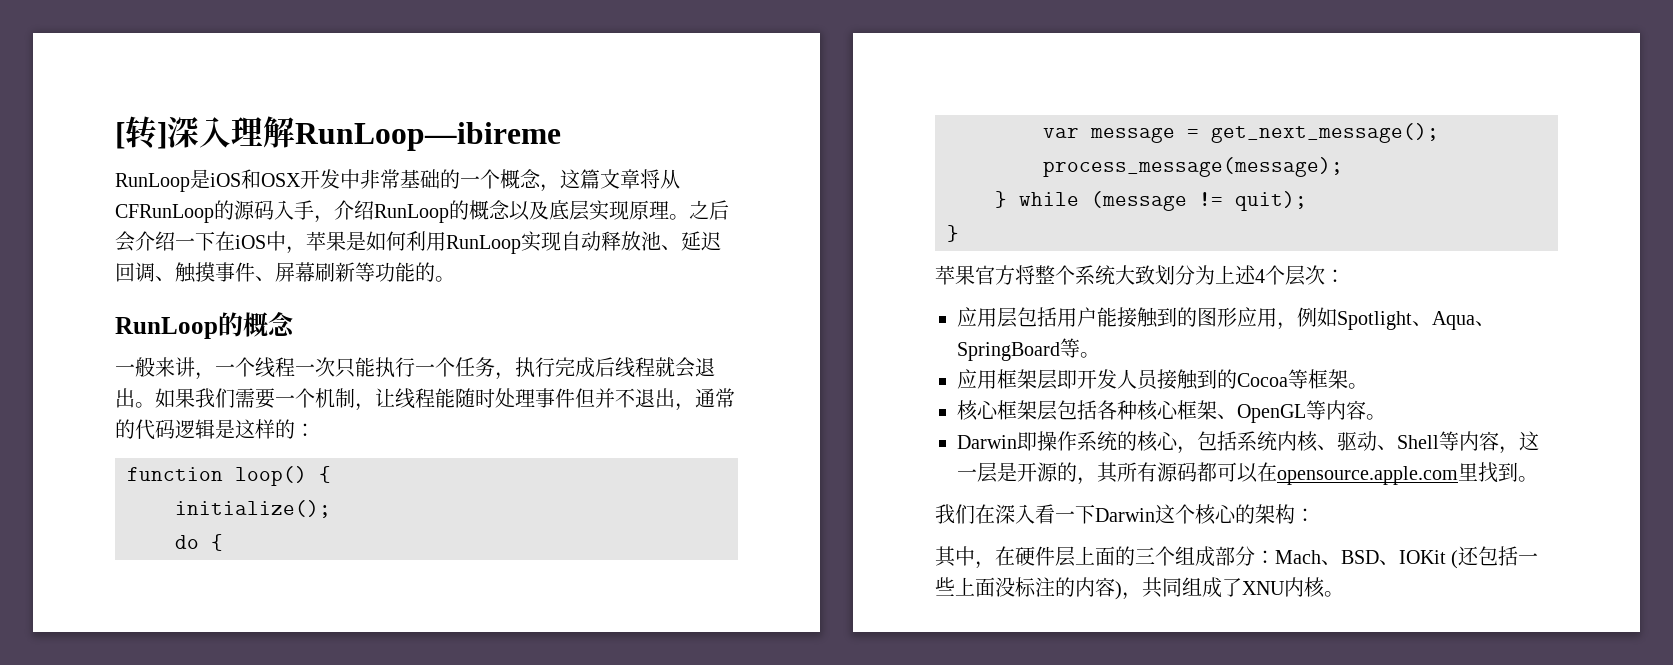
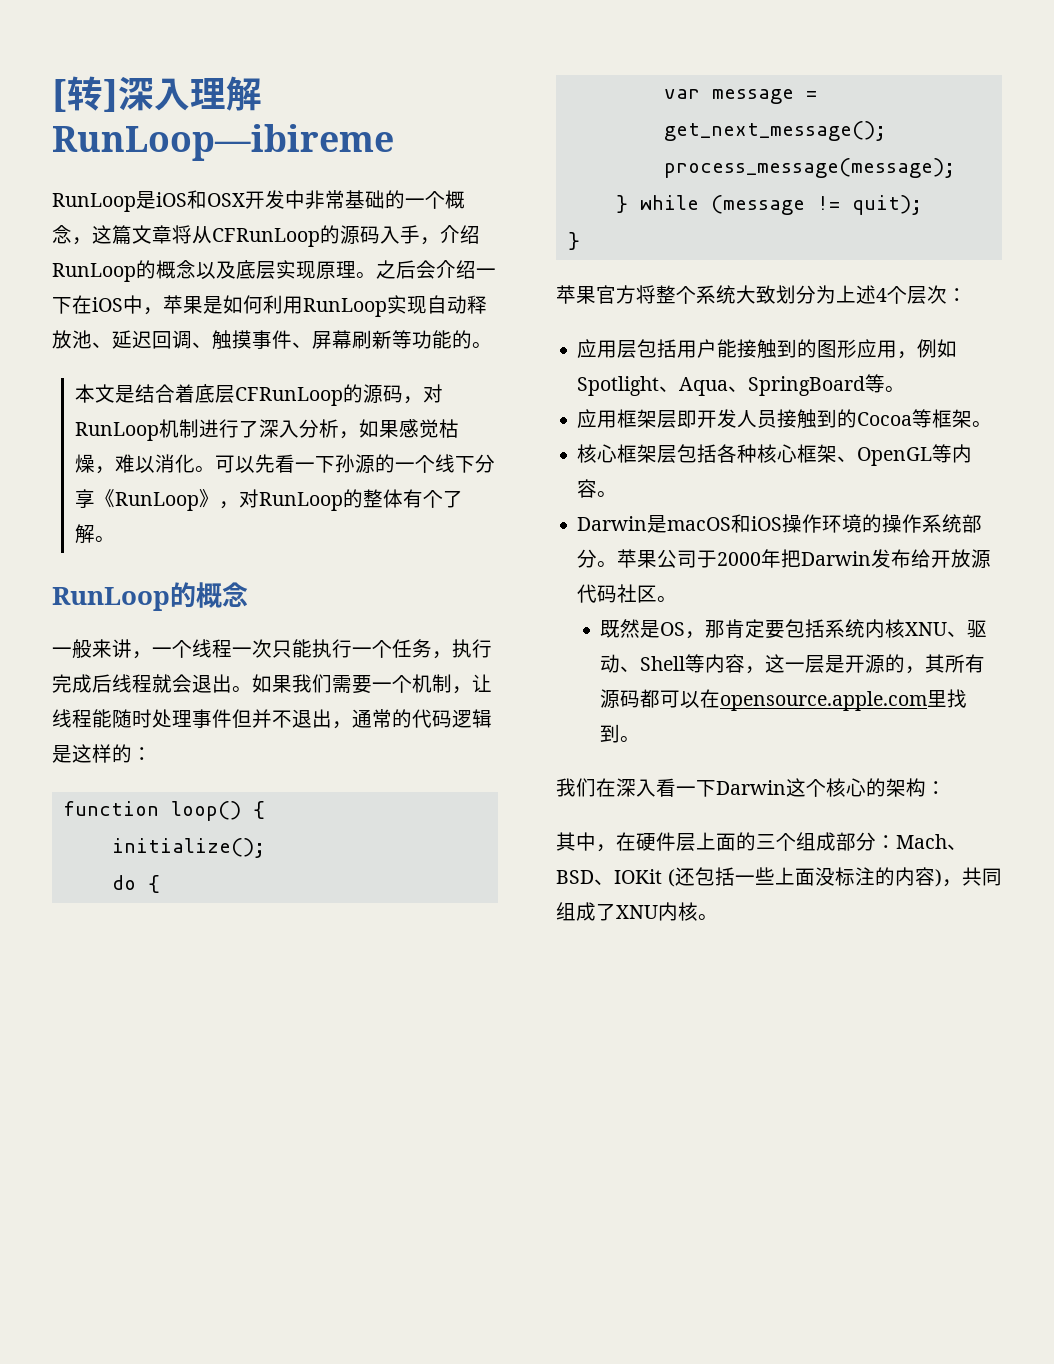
(455, 279) none -> [75,384,444,406] [75,419,460,441] [75,454,496,474] [75,489,464,511] [75,524,116,544] // 本文是结合着底层CFRunLoop的源码，对RunLoop机制进行了深入分析，如果感觉枯燥，难以消化。可以先看一下孙源的一个线下分享《RunLoop》，对RunLoop的整体有个了解。
[1017,431,1197,454] 即操作系统的核心， -> [647,514,983,533] [577,549,992,569] [577,584,678,603] [600,619,786,639] 是macOS和iOS操作环境的操作系统部分。苹果公司于2000年把Darwin发布给开放源代码社区。 // 既然是OS，那肯定要
(1318, 441) none -> [905,622,948,636] XNU

